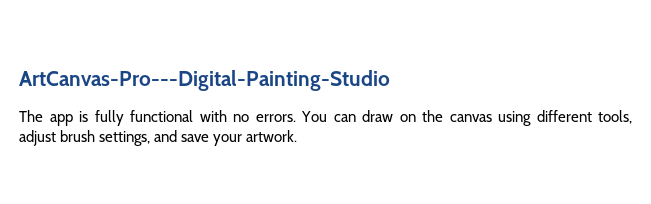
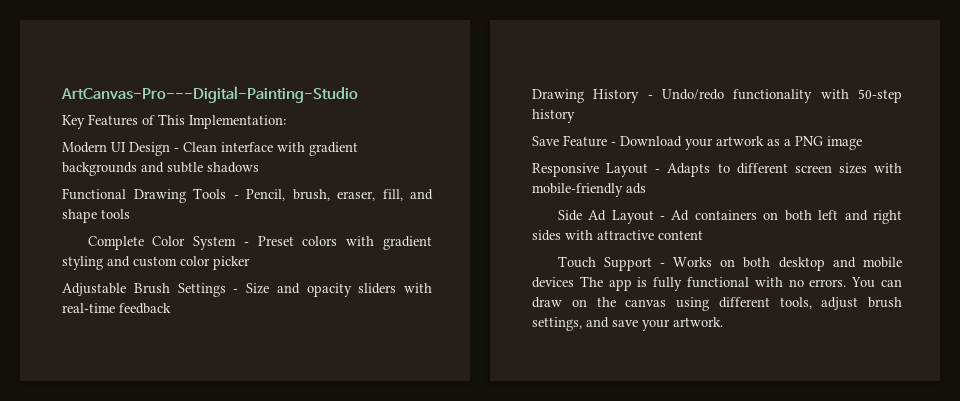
(390, 80) none -> [62,114,286,129] [62,142,358,156] [62,162,259,176] [62,188,433,203] [62,209,130,223] [87,236,432,250] [62,256,250,270] [62,283,432,297] [62,303,171,314] [532,89,902,103] [532,109,575,123] [532,135,862,150] [532,163,902,177] [532,183,646,197] [557,210,903,224] [532,230,703,241] [557,256,902,271] [532,277,574,288] Key Features of This Implementation: // Modern UI Design - Clean interface with gradient backgrounds and subtle shadows // Functional Drawing Tools - Pencil, brush, eraser, fill, and shape tools // Complete Color System - Preset colors with gradient styling and custom color picker // Adjustable Brush Settings - Size and opacity sliders with real-time feedback // Drawing History - Undo/redo functionality with 50-step history // Save Feature - Download your artwork as a PNG image // Responsive Layout - Adapts to different screen sizes with mobile-friendly ads // Side Ad Layout - Ad containers on both left and right sides with attractive content // Touch Support - Works on both desktop and mobile devices

